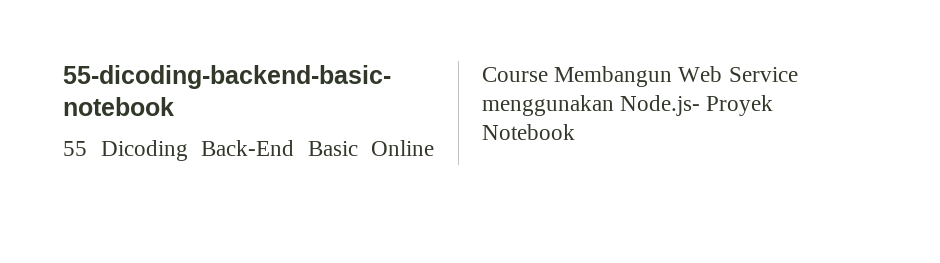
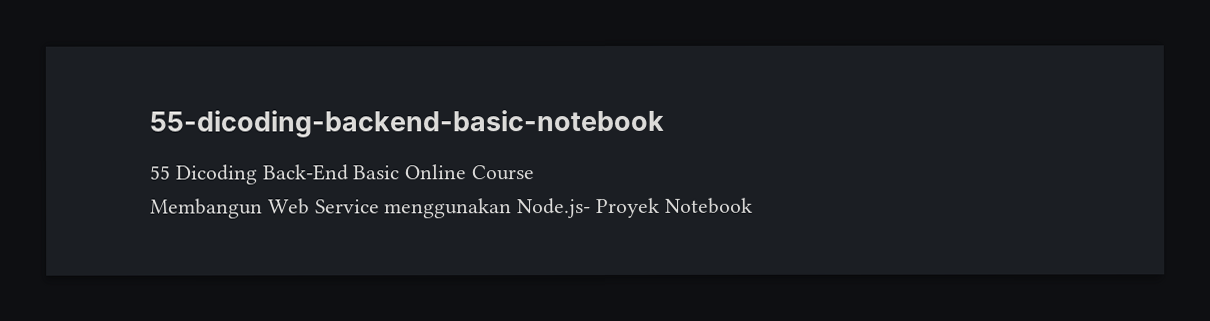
(548, 74) none -> (536, 173) //

